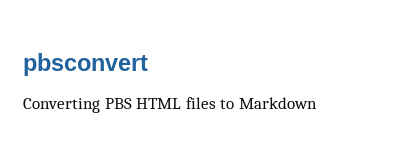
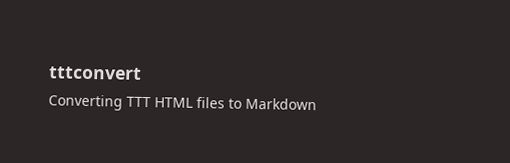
[23,53,148,76] pbsconvert -> [49,66,142,80] tttconvert
[104,98,132,109] PBS -> [126,96,151,108] TTT

